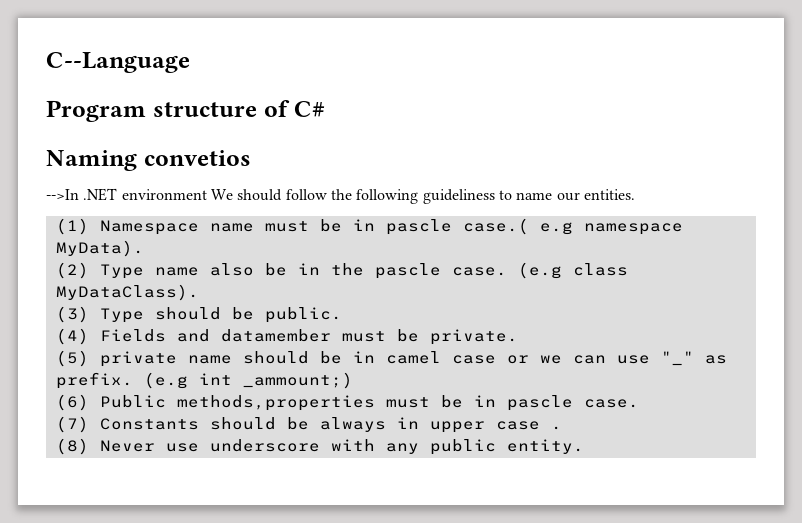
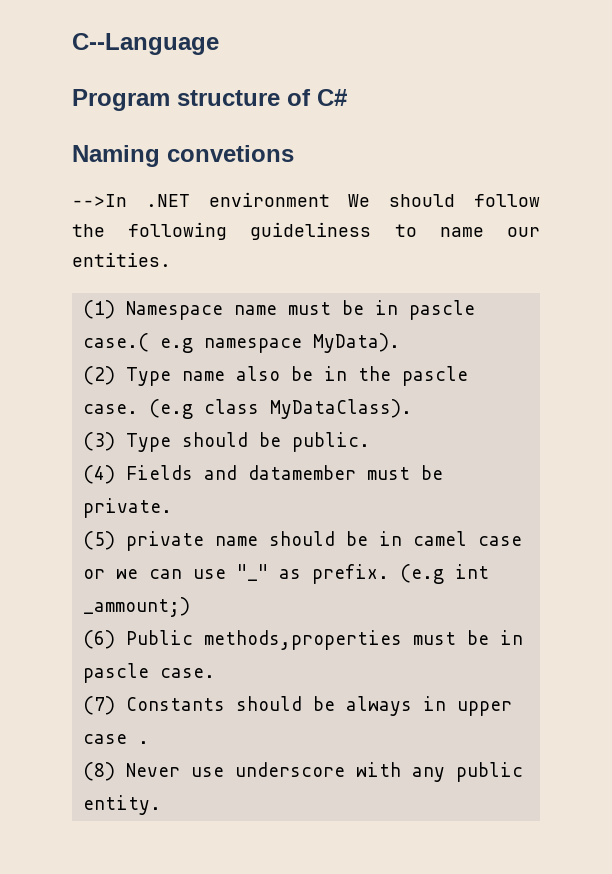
[143,150,251,166] convetios -> [167,145,294,162] convetions

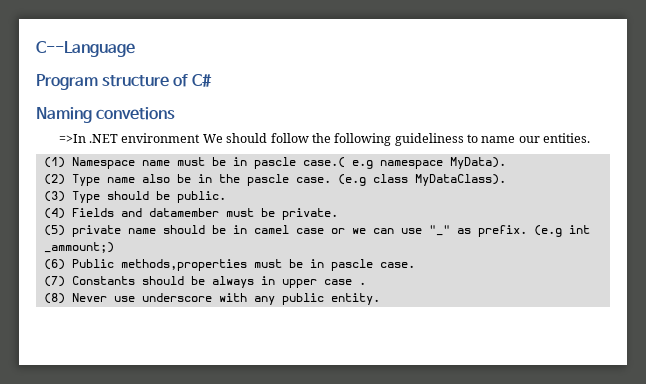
[72,194,127,207] -->In -> [58,134,86,143] =>In

